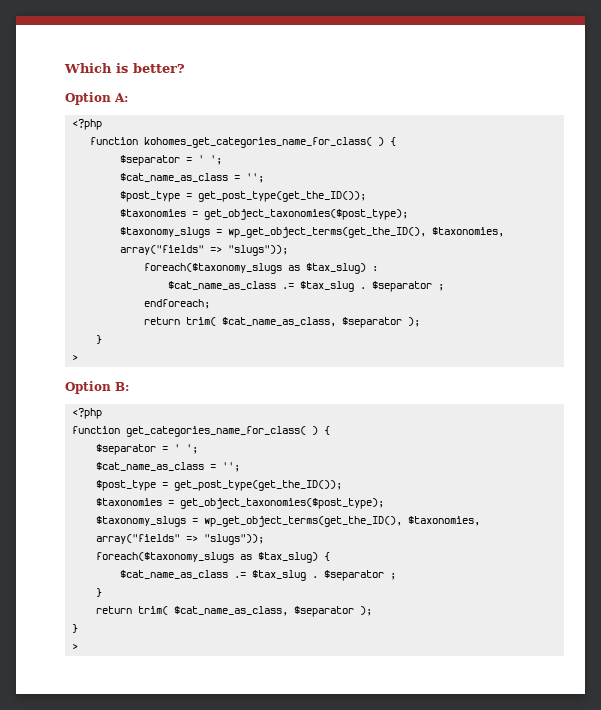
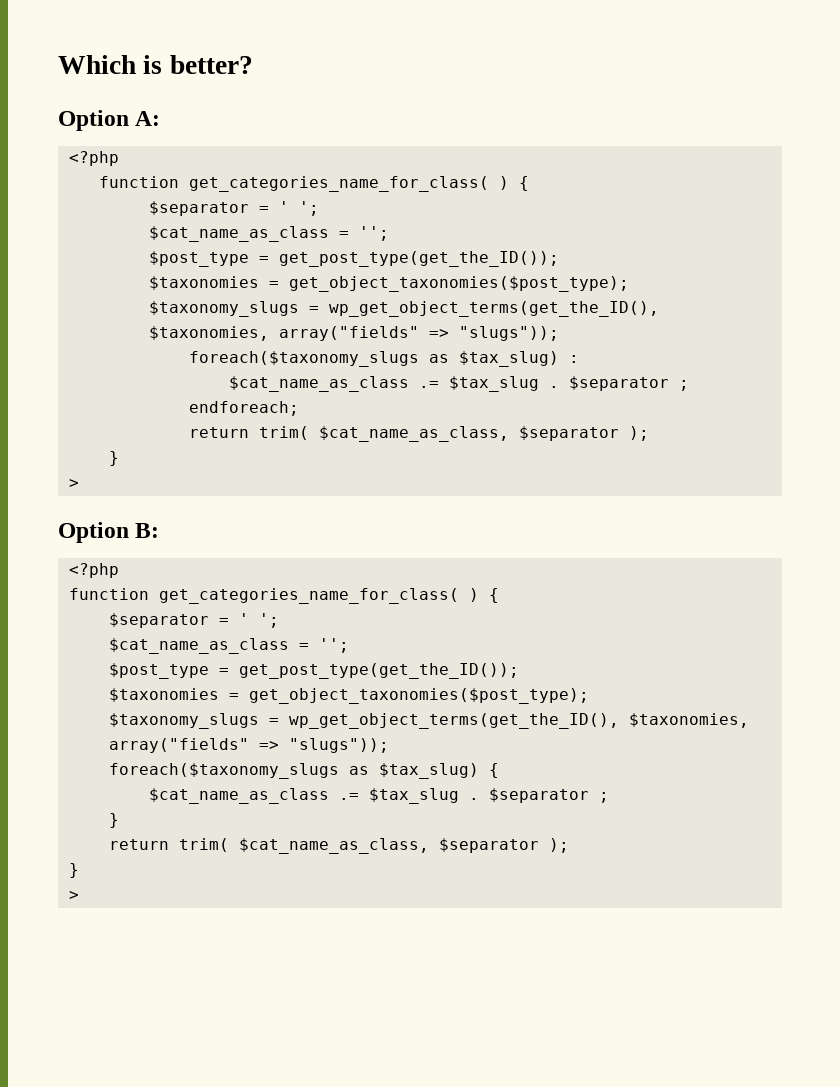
[143,137,372,148] kohomes_get_categories_name_for_class( -> [188,176,489,192] get_categories_name_for_class(

